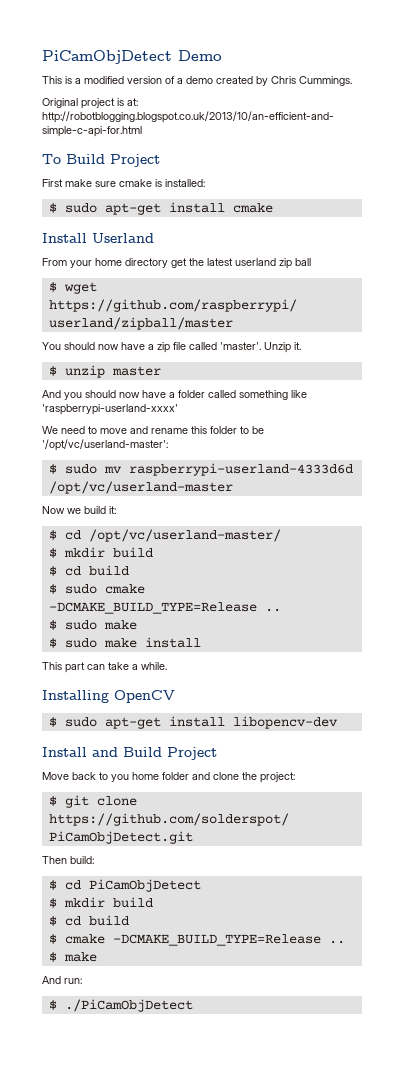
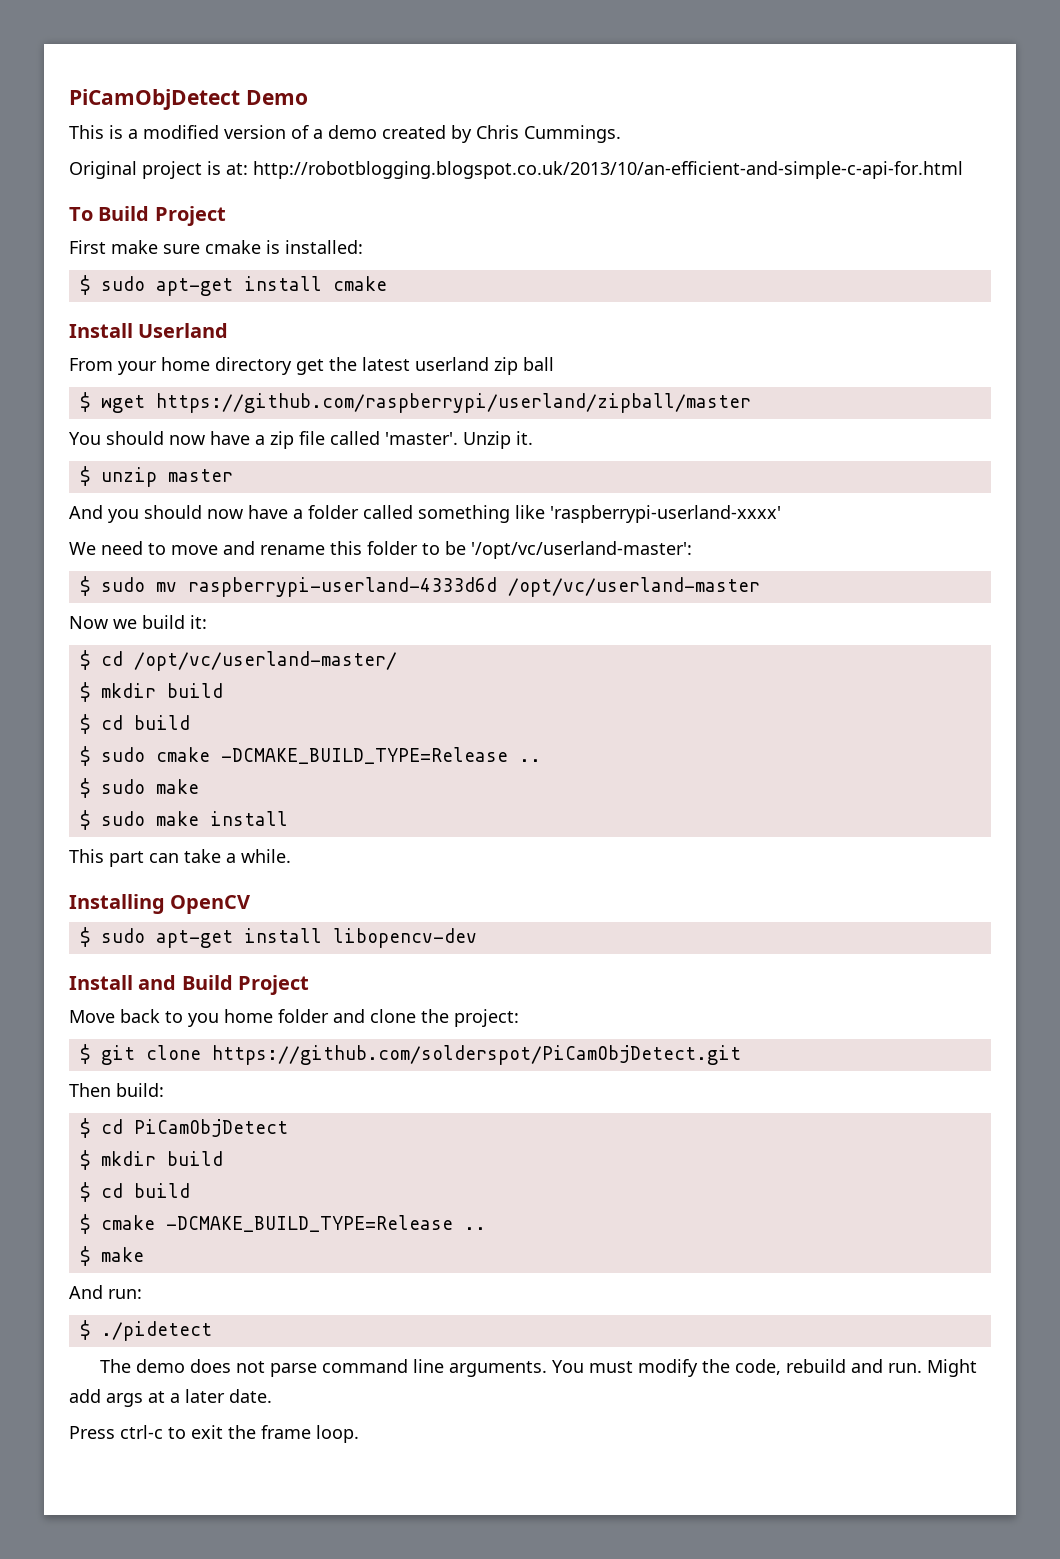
[64,999,193,1012] ./PiCamObjDetect -> [100,1321,212,1341] [100,1359,978,1377] [69,1389,272,1407] [69,1425,359,1443] ./pidetect // The demo does not parse command line arguments. You must modify the code, rebuild and run. Might add args at a later date. // Press ctrl-c to exit the frame loop.

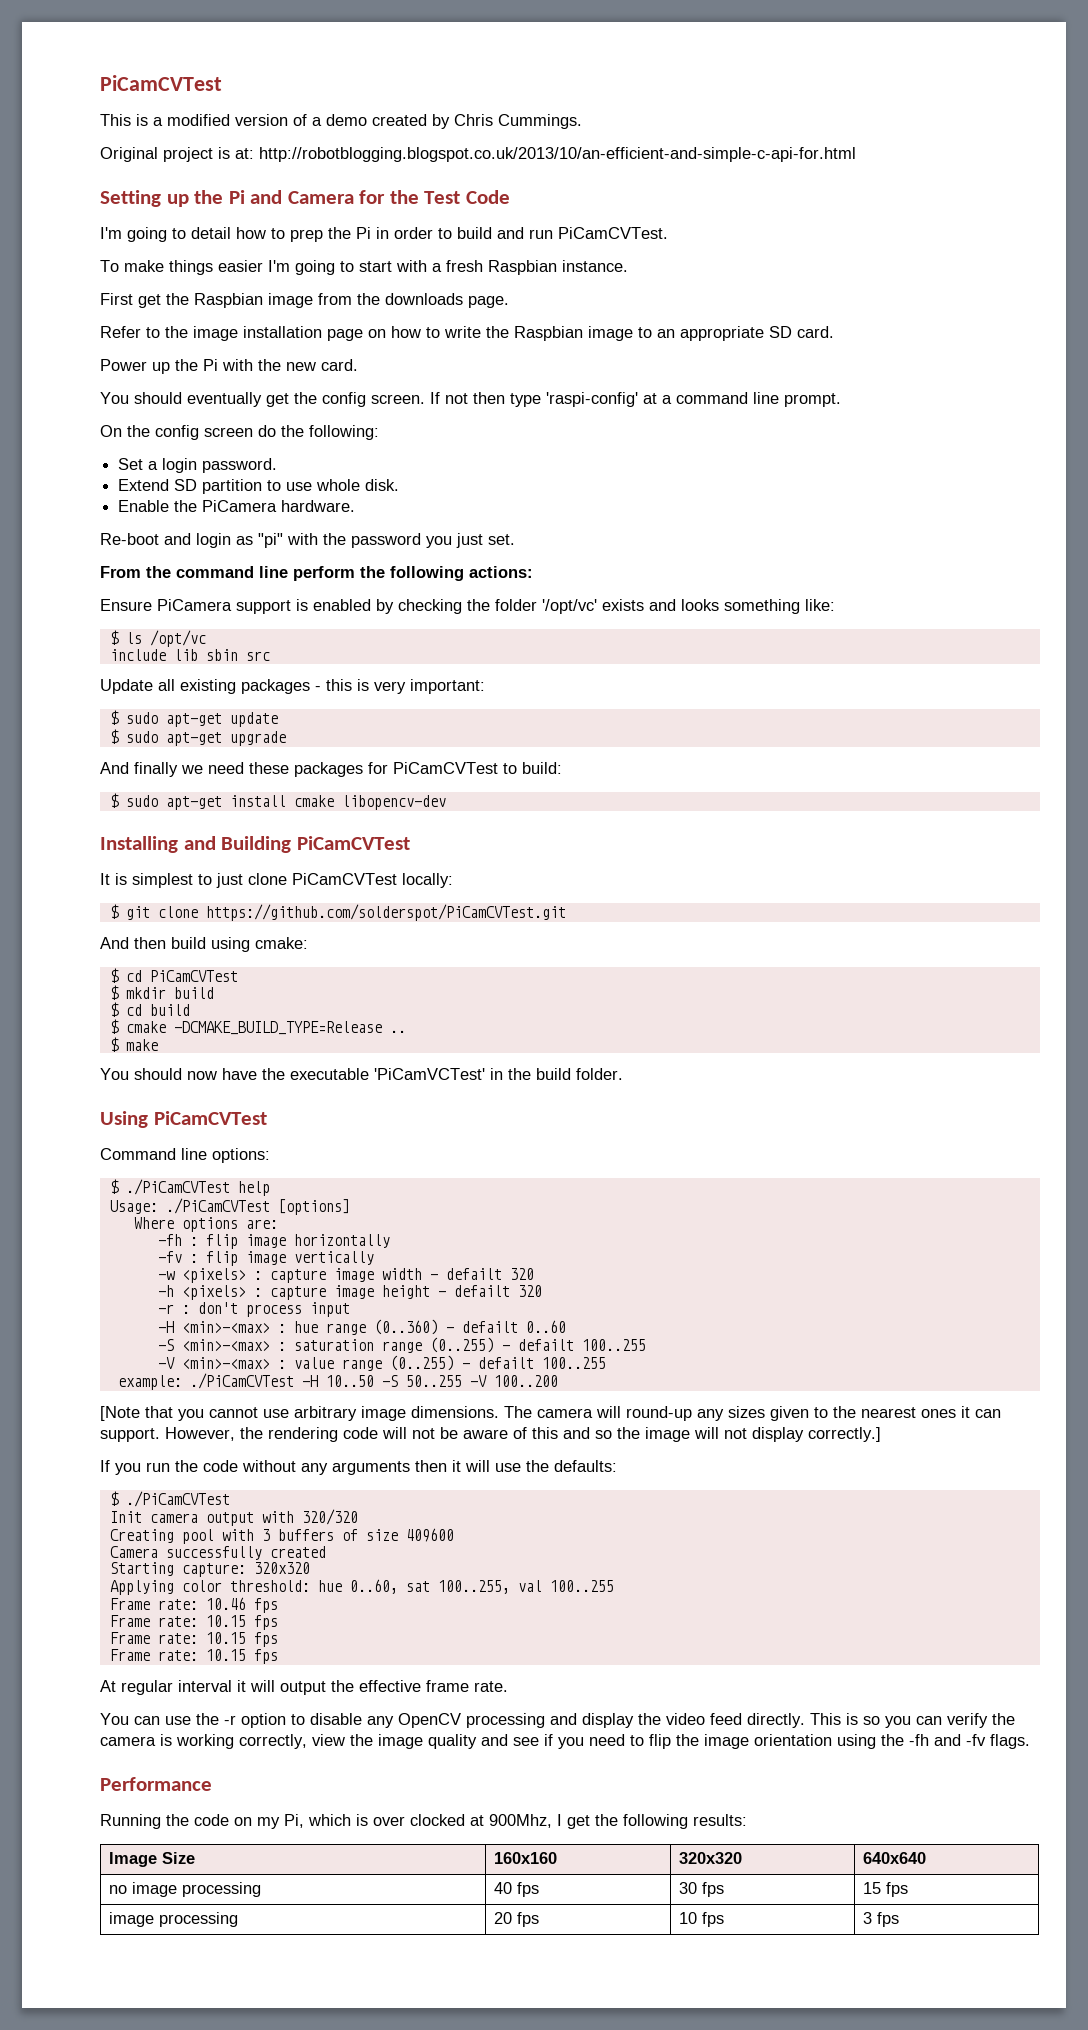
[69,89,308,110] PiCamObjDetect Demo -> [100,75,222,91] PiCamCVTest
[69,206,226,226] [69,240,363,254] To Build Project // First make sure cmake is installed: -> [100,190,510,207] [100,227,668,242] [100,260,628,275] [100,293,509,308] [100,326,834,341] [100,359,358,374] [100,392,841,407] [100,425,379,440] [118,458,278,473] [118,479,400,494] [118,500,356,512] [100,533,515,548] [100,566,533,581] [100,599,835,614] [109,630,206,647] [109,649,270,661] [100,679,485,694] [109,710,278,727] [109,729,286,746] [100,762,562,777] Setting up the Pi and Camera for the Test Code // I'm going to detail how to prep the Pi in order to build and run PiCamCVTest. // To make things easier I'm going to start with a fresh Raspbian instance. // First get the Raspbian image from the downloads page. // Refer to the image installation page on how to write the Raspbian image to an appropriate SD card. // Power up the Pi with the new card. // You should eventually get the config screen. If not then type 'raspi-config' at a command line prompt. // On the config screen do the following: // Set a login password. // Extend SD partition to use whole disk. // Enable the PiCamera hardware. // Re-boot and login as "pi" with the password you just set. // From the command line perform the following actions: // Ensure PiCamera support is enabled by checking the folder '/opt/vc' exists and looks something like: // $ ls /opt/vc // include lib sbin src // Update all existing packages - this is very important: // $ sudo apt-get update // $ sudo apt-get upgrade // And finally we need these packages for PiCamCVTest to build:
[69,323,229,338] [69,357,554,375] [79,392,751,413] [69,431,533,449] [79,466,233,487] [69,505,781,523] [69,541,692,559] [79,576,760,597] [69,615,207,629] [79,650,397,671] [79,682,223,702] [79,714,190,734] [79,746,541,766] [79,778,199,798] [79,810,288,830] [69,849,291,867] [69,894,251,914] [79,927,477,948] [69,975,310,995] [69,1009,519,1027] [79,1044,741,1065] [69,1083,164,1097] [79,1118,288,1138] // Install Userland // From your home directory get the latest userland zip ball // $ wget https://github.com/raspberrypi/userland/zipball/master // You should now have a zip file called 'master'. Unzip it. // $ unzip master // And you should now have a folder called something like 'raspberrypi-userland-xxxx' // We need to move and rename this folder to be '/opt/vc/userland-master': // $ sudo mv raspberrypi-userland-4333d6d /opt/vc/userland-master // Now we build it: // $ cd /opt/vc/userland-master/ // $ mkdir build // $ cd build // $ sudo cmake -DCMAKE_BUILD_TYPE=Release .. // $ sudo make // $ sudo make install // This part can take a while. // Installing OpenCV // $ sudo apt-get install libopencv-dev // Install and Build Project // Move back to you home folder and clone the project: // $ git clone https://github.com/solderspot/PiCamObjDetect.git // Then build: // $ cd PiCamObjDetect -> [341,795,446,810] [100,836,410,853] [100,873,453,888] [109,904,566,921] [100,937,308,952] [109,968,238,983] libopencv-dev // Installing and Building PiCamCVTest // It is simplest to just clone PiCamCVTest locally: // $ git clone https://github.com/solderspot/PiCamCVTest.git // And then build using cmake: // $ cd PiCamCVTest
[69,1285,142,1299] [79,1320,212,1341] [100,1359,978,1377] [69,1389,272,1407] [69,1425,359,1443] And run: // $ ./pidetect // The demo does not parse command line arguments. You must modify the code, rebuild and run. Might add args at a later date. // Press ctrl-c to exit the frame loop. -> [100,1068,623,1080] [100,1111,267,1128] [100,1148,270,1163] [109,1179,270,1196] [109,1198,350,1215] [133,1217,278,1232] [157,1234,390,1249] [157,1251,374,1266] [157,1268,534,1283] [157,1285,542,1300] [157,1302,350,1317] [157,1319,566,1335] [157,1337,646,1353] [157,1355,606,1371] [117,1373,558,1390] [100,1406,1001,1421] [100,1427,881,1442] [100,1460,617,1475] [109,1491,230,1507] [109,1509,358,1526] [109,1528,454,1544] [109,1546,326,1560] [109,1562,310,1577] [109,1579,614,1595] [109,1597,278,1613] [109,1615,278,1630] [109,1632,278,1647] [109,1649,278,1664] [100,1680,508,1695] [100,1713,1015,1728] [100,1734,1030,1749] [100,1777,212,1791] [100,1814,747,1829] [109,1852,196,1867] [494,1852,558,1864] [679,1852,743,1864] [863,1852,927,1864] [109,1882,262,1897] [494,1882,540,1897] [679,1882,725,1897] [863,1882,909,1897] [109,1912,239,1927] [494,1912,540,1927] [679,1912,725,1927] [863,1912,900,1927] You should now have the executable 'PiCamVCTest' in the build folder. // Using PiCamCVTest // Command line options: // $ ./PiCamCVTest help // Usage: ./PiCamCVTest [options] // Where options are: // -fh : flip image horizontally // -fv : flip image vertically // -w <pixels> : capture image width - defailt 320 // -h <pixels> : capture image height - defailt 320 // -r : don't process input // -H <min>-<max> : hue range (0..360) - defailt 0..60 // -S <min>-<max> : saturation range (0..255) - defailt 100..255 // -V <min>-<max> : value range (0..255) - defailt 100..255 // example: ./PiCamCVTest -H 10..50 -S 50..255 -V 100..200 // [Note that you cannot use arbitrary image dimensions. The camera will round-up any sizes given to the nearest ones it can support. However, the rendering code will not be aware of this and so the image will not display correctly.] // If you run the code without any arguments then it will use the defaults: // $ ./PiCamCVTest // Init camera output with 320/320 // Creating pool with 3 buffers of size 409600 // Camera successfully created // Starting capture: 320x320 // Applying color threshold: hue 0..60, sat 100..255, val 100..255 // Frame rate: 10.46 fps // Frame rate: 10.15 fps // Frame rate: 10.15 fps // Frame rate: 10.15 fps // At regular interval it will output the effective frame rate. // You can use the -r option to disable any OpenCV processing and display the video feed directly. This is so you can verify the camera is working correctly, view the image quality and see if you need to flip the image orientation using the -fh and -fv flags. // Performance // Running the code on my Pi, which is over clocked at 900Mhz, I get the following results: // Image Size | 160x160 | 320x320 | 640x640 // no image processing | 40 fps | 30 fps | 15 fps // image processing | 20 fps | 10 fps | 3 fps

